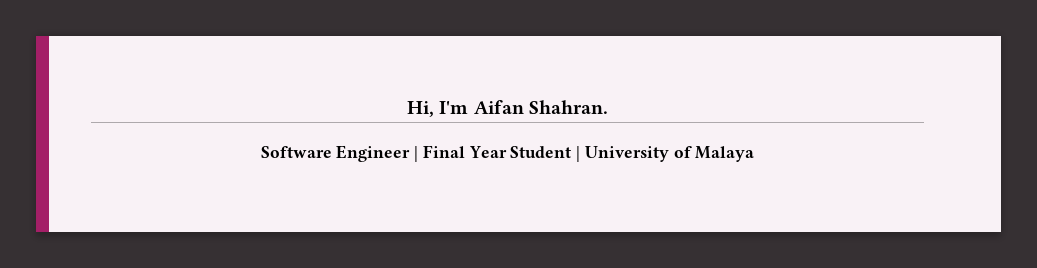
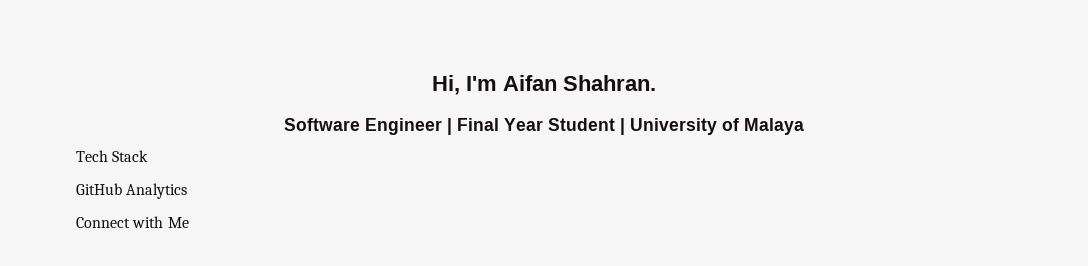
(755, 154) none -> [76,150,149,162] [76,183,188,199] [76,216,189,228] // Tech Stack // GitHub Analytics // Connect with Me

